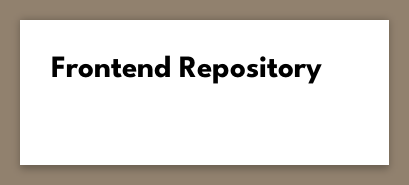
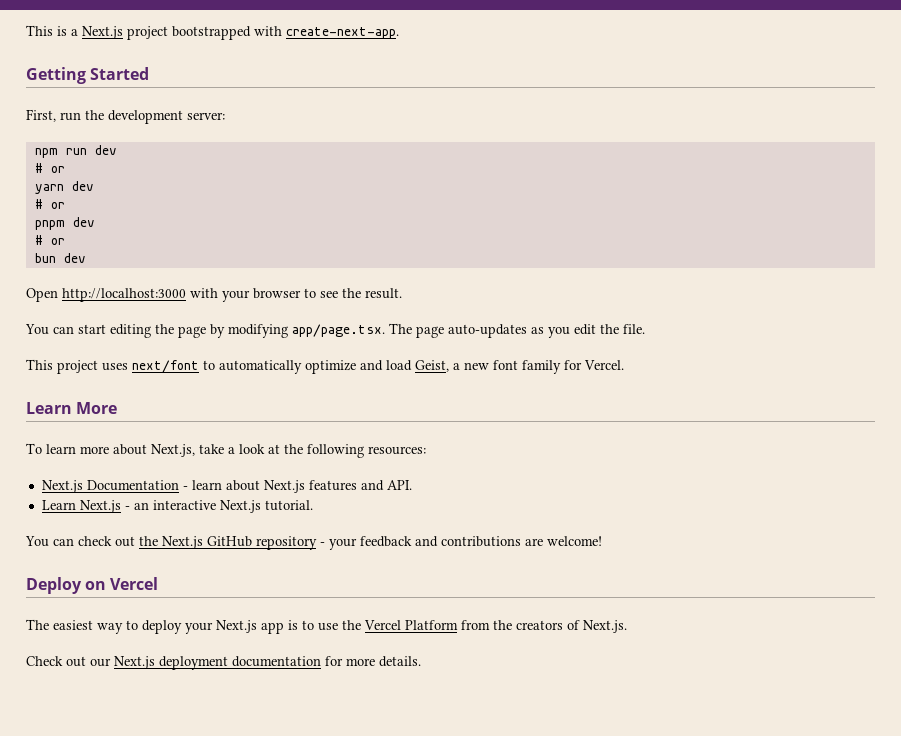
[51,55,323,84] Frontend Repository -> [26,25,399,40] [26,67,150,84] [26,109,225,124] [34,145,117,158] [34,163,65,173] [34,181,94,194] [34,199,65,209] [34,217,95,230] [34,235,65,245] [34,253,86,263] [26,288,402,302] [25,323,645,338] [26,359,624,374] [26,402,118,414] [26,443,426,458] [41,480,412,493] [41,500,313,513] [25,536,602,550] [26,577,159,594] [26,619,627,634] [26,656,421,670] This is a Next.js project bootstrapped with create-next-app. // Getting Started // First, run the development server: // npm run dev // # or // yarn dev // # or // pnpm dev // # or // bun dev // Open http://localhost:3000 with your browser to see the result. // You can start editing the page by modifying app/page.tsx. The page auto-updates as you edit the file. // This project uses next/font to automatically optimize and load Geist, a new font family for Vercel. // Learn More // To learn more about Next.js, take a look at the following resources: // Next.js Documentation - learn about Next.js features and API. // Learn Next.js - an interactive Next.js tutorial. // You can check out the Next.js GitHub repository - your feedback and contributions are welcome! // Deploy on Vercel // The easiest way to deploy your Next.js app is to use the Vercel Platform from the creators of Next.js. // Check out our Next.js deployment documentation for more details.

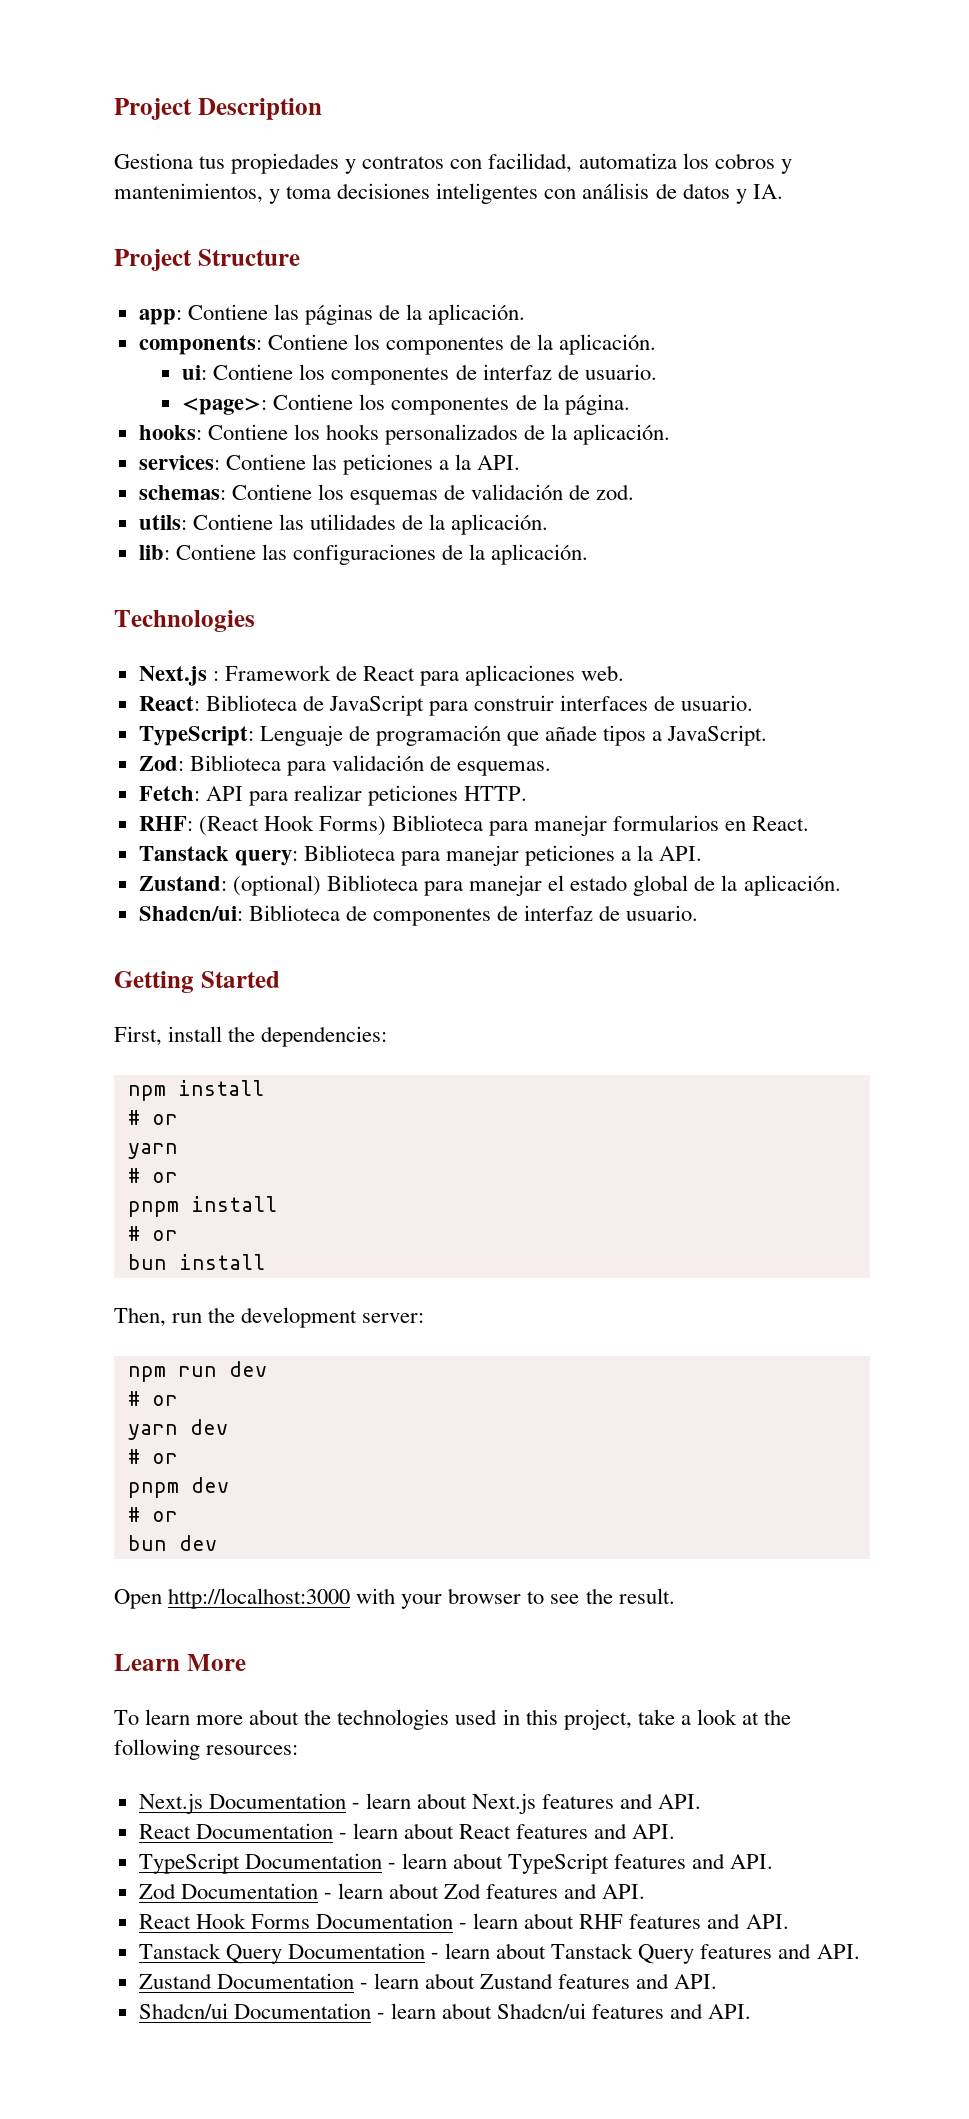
[26,25,399,40] [26,67,150,84] [26,109,56,122] This is a Next.js project bootstrapped with create-next-app. // Getting Started // First, -> [114,98,322,120] [114,153,792,174] [114,183,783,204] [114,249,300,271] [138,304,526,325] [138,334,657,355] [182,364,657,385] [182,394,630,415] [138,424,671,445] [138,454,521,475] [138,484,635,505] [138,514,549,535] [138,544,589,565] [114,610,255,632] [138,665,625,686] [138,695,754,716] [138,725,768,746] [138,755,552,776] [138,785,528,806] [138,815,810,836] [138,845,703,866] [138,875,841,896] [138,905,699,926] [114,971,280,993] [114,1026,388,1047] [127,1080,264,1101] [127,1110,178,1125] [127,1143,178,1159] [127,1168,178,1183] [127,1196,277,1217] [127,1226,178,1241] [127,1254,265,1270] [114,1307,166,1327] Project Description // Gestiona tus propiedades y contratos con facilidad, automatiza los cobros y mantenimientos, y toma decisiones inteligentes con análisis de datos y IA. // Project Structure // app: Contiene las páginas de la aplicación. // components: Contiene los componentes de la aplicación. // ui: Contiene los componentes de interfaz de usuario. // <page>: Contiene los componentes de la página. // hooks: Contiene los hooks personalizados de la aplicación. // services: Contiene las peticiones a la API. // schemas: Contiene los esquemas de validación de zod. // utils: Contiene las utilidades de la aplicación. // lib: Contiene las configuraciones de la aplicación. // Technologies // Next.js : Framework de React para aplicaciones web. // React: Biblioteca de JavaScript para construir interfaces de usuario. // TypeScript: Lenguaje de programación que añade tipos a JavaScript. // Zod: Biblioteca para validación de esquemas. // Fetch: API para realizar peticiones HTTP. // RHF: (React Hook Forms) Biblioteca para manejar formularios en React. // Tanstack query: Biblioteca para manejar peticiones a la API. // Zustand: (optional) Biblioteca para manejar el estado global de la aplicación. // Shadcn/ui: Biblioteca de componentes de interfaz de usuario. // Getting Started // First, install the dependencies: // npm install // # or // yarn // # or // pnpm install // # or // bun install // Then,
[25,323,645,338] [26,359,624,374] // You can start editing the page by modifying app/page.tsx. The page auto-updates as you edit the file. // This project uses next/font to automatically optimize and load Geist, a new font family for Vercel. -> (675, 1596) none
[151,444,195,457] Next.js, -> [304,1709,632,1730] the technologies used in this project,
[41,500,313,513] [25,536,602,550] [26,577,159,594] [26,619,627,634] [26,656,421,670] Learn Next.js - an interactive Next.js tutorial. // You can check out the Next.js GitHub repository - your feedback and contributions are welcome! // Deploy on Vercel // The easiest way to deploy your Next.js app is to use the Vercel Platform from the creators of Next.js. // Check out our Next.js deployment documentation for more details. -> [138,1823,676,1839] [138,1853,774,1874] [138,1883,646,1899] [138,1913,789,1929] [138,1943,860,1964] [138,1973,718,1989] [138,2003,752,2019] React Documentation - learn about React features and API. // TypeScript Documentation - learn about TypeScript features and API. // Zod Documentation - learn about Zod features and API. // React Hook Forms Documentation - learn about RHF features and API. // Tanstack Query Documentation - learn about Tanstack Query features and API. // Zustand Documentation - learn about Zustand features and API. // Shadcn/ui Documentation - learn about Shadcn/ui features and API.

